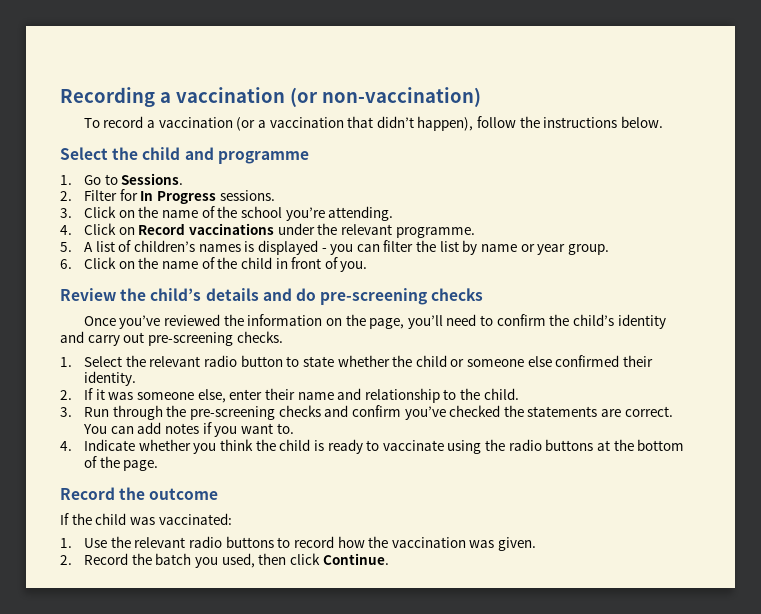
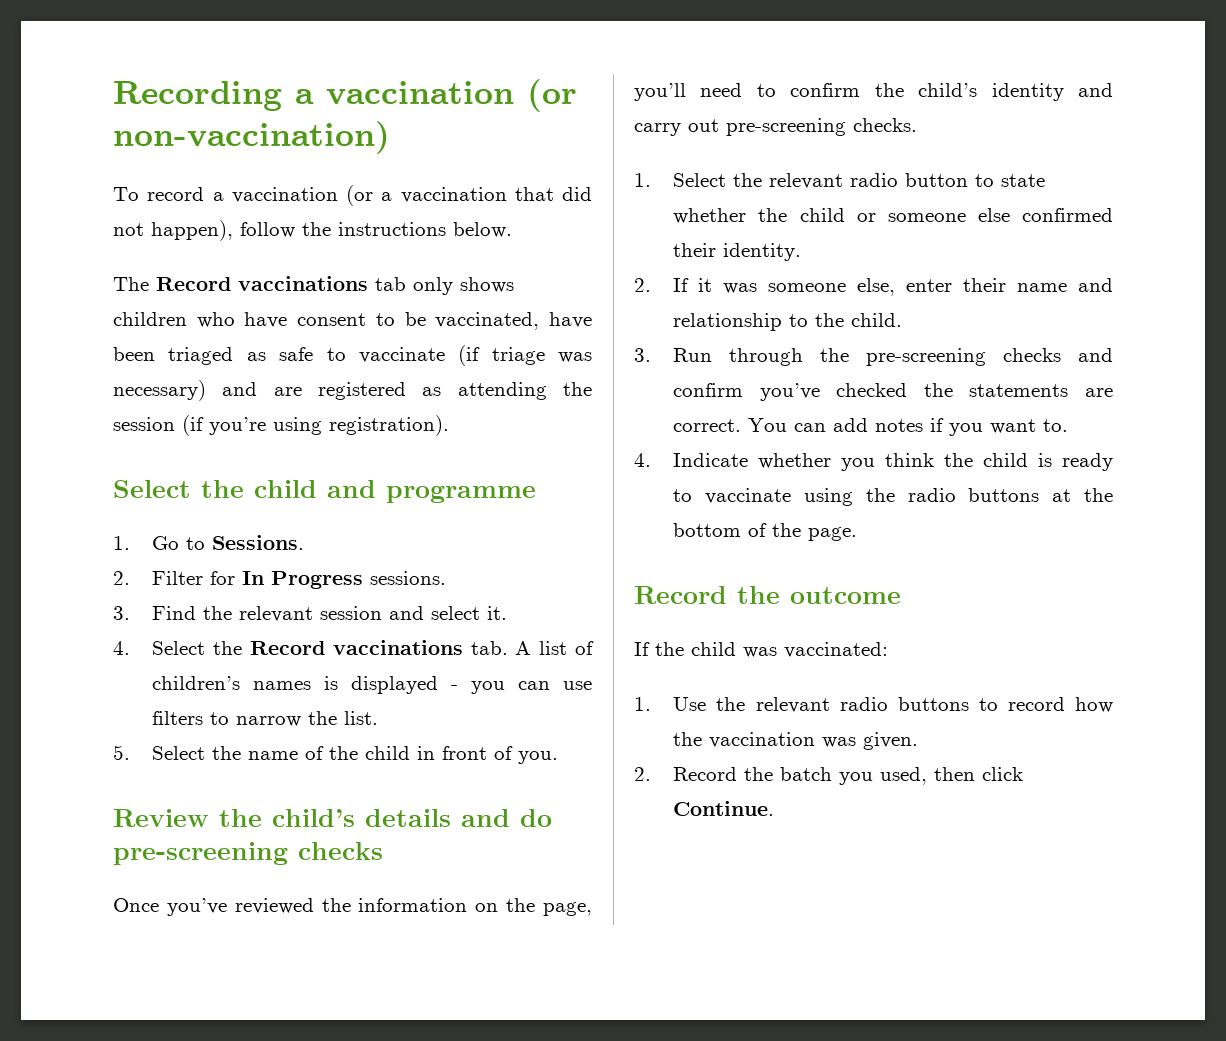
[376,116,414,128] didn’t -> [562,187,592,201] [113,223,144,236] did not
(664, 122) none -> [113,276,514,295] [113,312,592,330] [113,345,592,366] [113,380,592,401] [113,415,449,436] // The Record vaccinations tab only shows children who have consent to be vaccinated, have been triaged as safe to vaccinate (if triage was necessary) and are registered as attending the session (if you’re using registration).
[83,206,394,221] [60,223,475,238] [60,242,72,252] Click on the name of the school you’re attending. // 4. Click on Record vaccinations under the relevant programme. // 5. -> [152,606,508,622] [113,640,508,655] Find the relevant session and select it. // 4. Select the Record vaccinations tab.
[383,240,609,255] [60,257,135,269] filter the list by name or year group. // 6. Click on -> [563,681,592,690] [152,711,379,727] [113,745,206,760] use filters to narrow the list. // 5. Select

